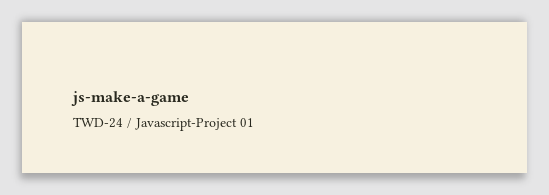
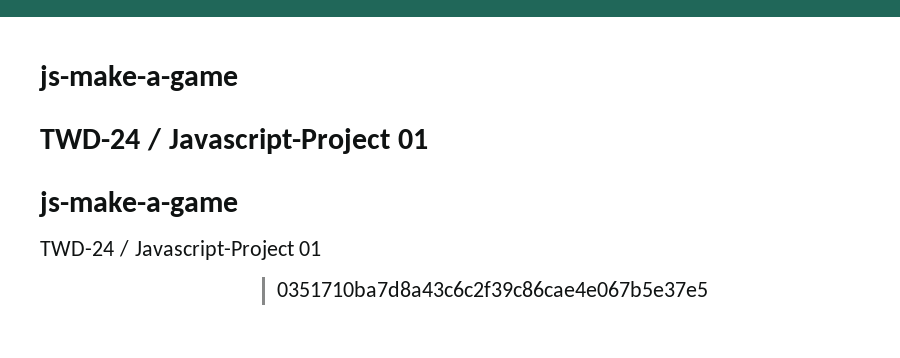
[71,91,189,106] [73,117,254,131] js-make-a-game // TWD-24 / Javascript-Project 01 -> [39,65,238,91] [40,128,429,154] [39,191,238,217] [40,240,322,260] [277,281,708,297] js-make-a-game // TWD-24 / Javascript-Project 01 // js-make-a-game // TWD-24 / Javascript-Project 01 // 0351710ba7d8a43c6c2f39c86cae4e067b5e37e5

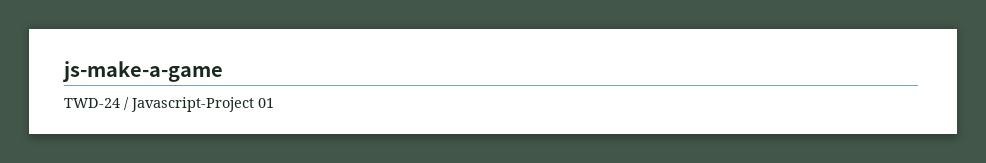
[39,65,238,91] [40,128,429,154] [39,191,238,217] [40,240,322,260] [277,281,708,297] js-make-a-game // TWD-24 / Javascript-Project 01 // js-make-a-game // TWD-24 / Javascript-Project 01 // 0351710ba7d8a43c6c2f39c86cae4e067b5e37e5 -> [62,61,223,82] [64,97,274,112] js-make-a-game // TWD-24 / Javascript-Project 01

